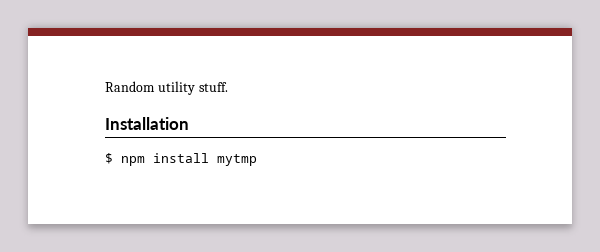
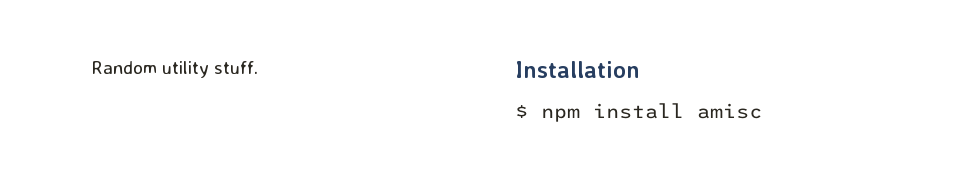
[217,154,257,166] mytmp -> [697,103,762,119] amisc

